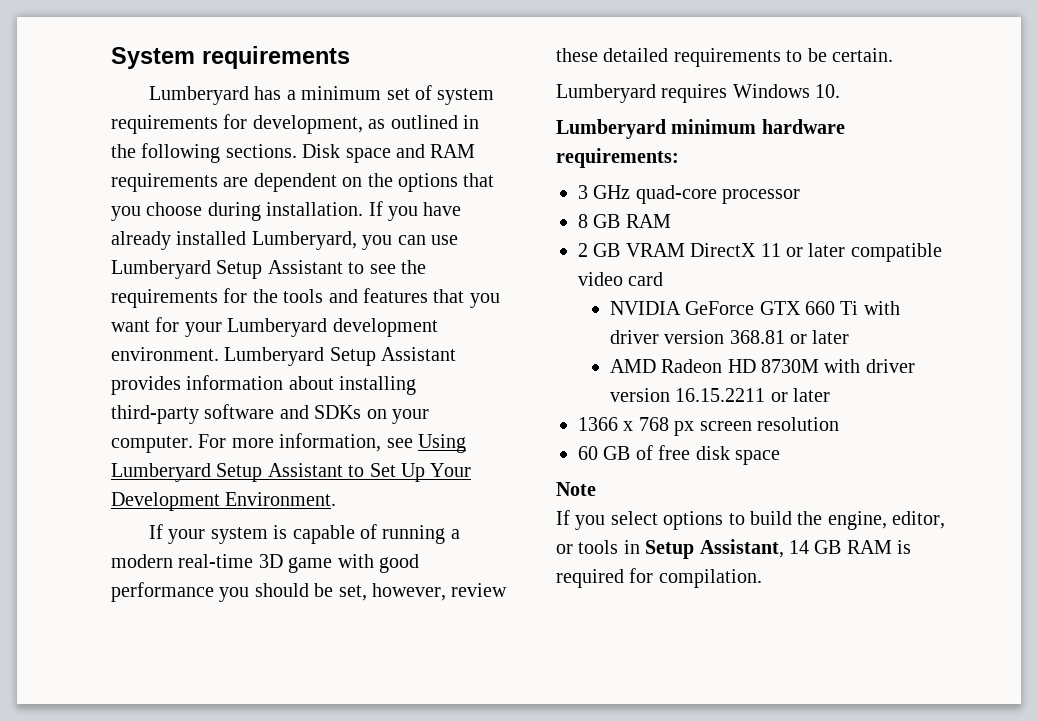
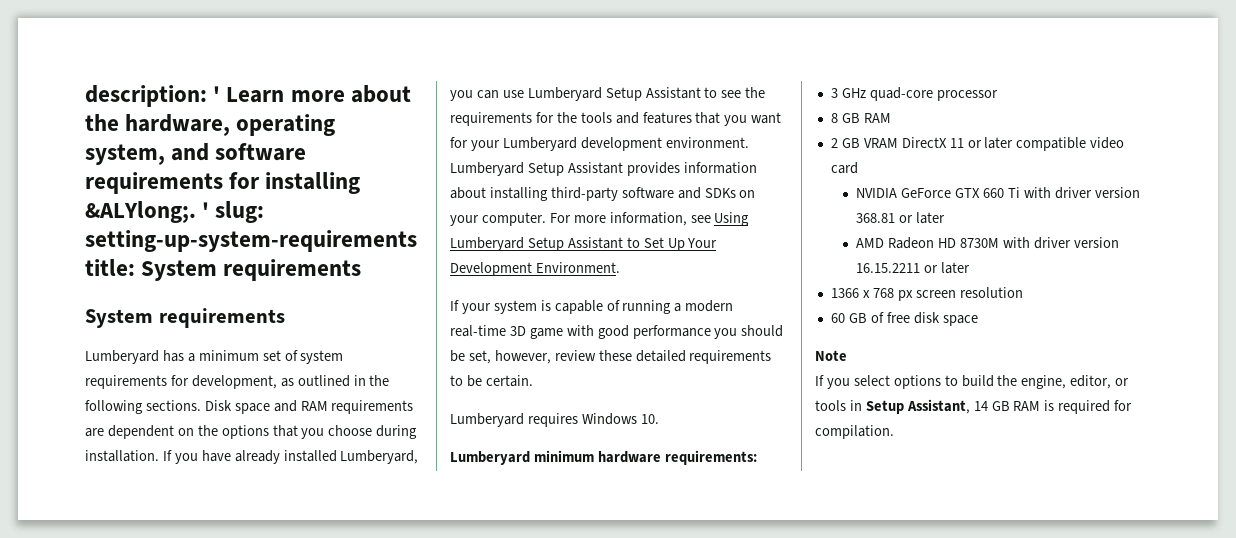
(111, 58) none -> [85,85,411,107] [85,114,336,136] [85,143,307,165] [85,172,361,194] [85,201,265,223] [85,230,417,252] [85,259,362,281] description: ' Learn more about the hardware, operating system, and software requirements for installing &ALYlong;. ' slug: setting-up-system-requirements title: System requirements //

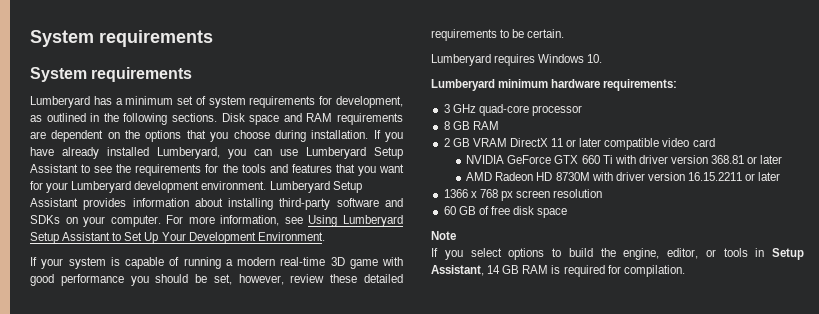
[85,85,411,107] [85,114,336,136] [85,143,307,165] [85,172,361,194] [85,201,265,223] [85,230,417,252] [85,259,135,276] description: ' Learn more about the hardware, operating system, and software requirements for installing &ALYlong;. ' slug: setting-up-system-requirements title: -> (30, 38) none

